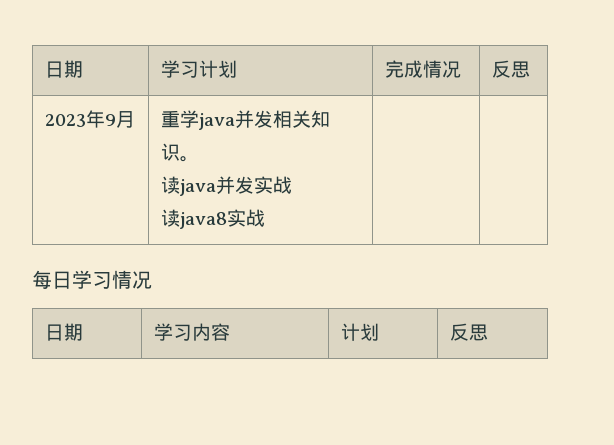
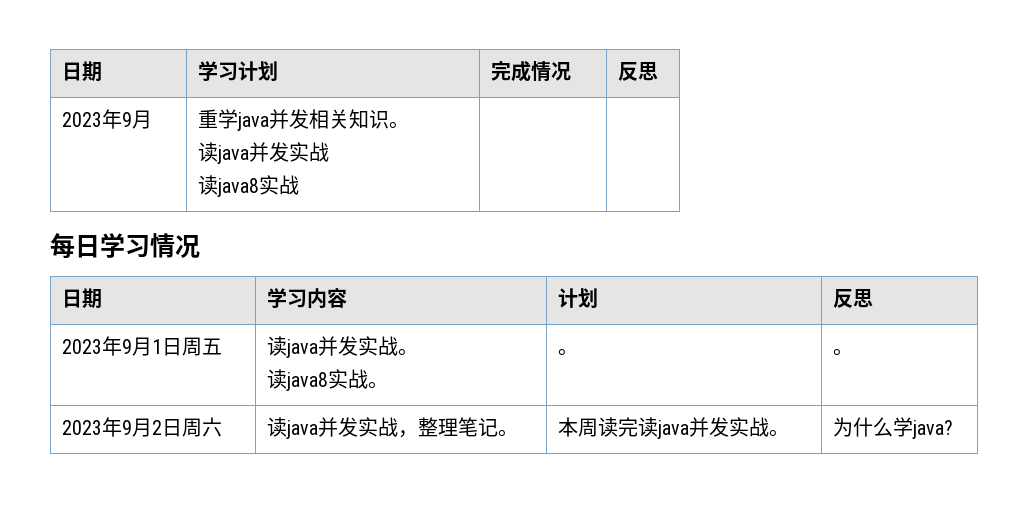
(488, 332) none -> [62,336,223,356] [267,336,419,358] [267,369,389,391] [558,348,579,356] [833,348,854,356] [62,417,223,437] [267,417,519,439] [558,417,790,439] [833,417,954,439] // 2023年9月1日周五 | 读java并发实战。 // 读java8实战。 | 。 | 。 // 2023年9月2日周六 | 读java并发实战，整理笔记。 | 本周读完读java并发实战。 | 为什么学java?

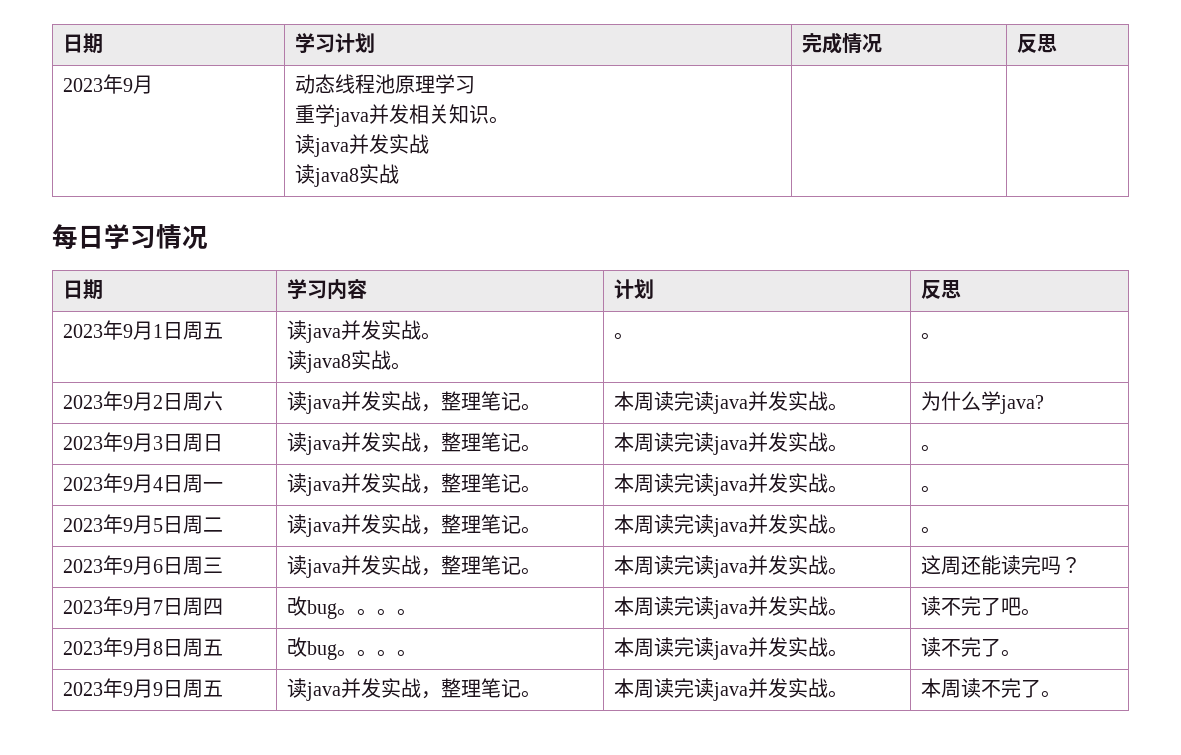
(153, 119) none -> [295,74,476,94] 动态线程池原理学习 //
(954, 429) none -> [63,432,224,452] [287,432,542,455] [614,432,849,455] [921,444,942,452] [63,473,224,493] [287,473,542,496] [614,473,849,496] [921,485,942,493] [63,514,224,534] [287,514,542,537] [614,514,849,537] [921,526,942,534] [63,555,224,575] [287,555,542,578] [614,555,849,578] [921,555,1082,575] [63,596,224,616] [287,596,418,619] [614,596,849,619] [921,596,1042,616] [63,637,224,657] [287,637,418,660] [614,637,849,660] [921,637,1022,657] [63,678,224,698] [287,678,542,701] [614,678,849,701] [921,678,1062,698] // 2023年9月3日周日 | 读java并发实战，整理笔记。 | 本周读完读java并发实战。 | 。 // 2023年9月4日周一 | 读java并发实战，整理笔记。 | 本周读完读java并发实战。 | 。 // 2023年9月5日周二 | 读java并发实战，整理笔记。 | 本周读完读java并发实战。 | 。 // 2023年9月6日周三 | 读java并发实战，整理笔记。 | 本周读完读java并发实战。 | 这周还能读完吗？ // 2023年9月7日周四 | 改bug。。。。 | 本周读完读java并发实战。 | 读不完了吧。 // 2023年9月8日周五 | 改bug。。。。 | 本周读完读java并发实战。 | 读不完了。 // 2023年9月9日周五 | 读java并发实战，整理笔记。 | 本周读完读java并发实战。 | 本周读不完了。

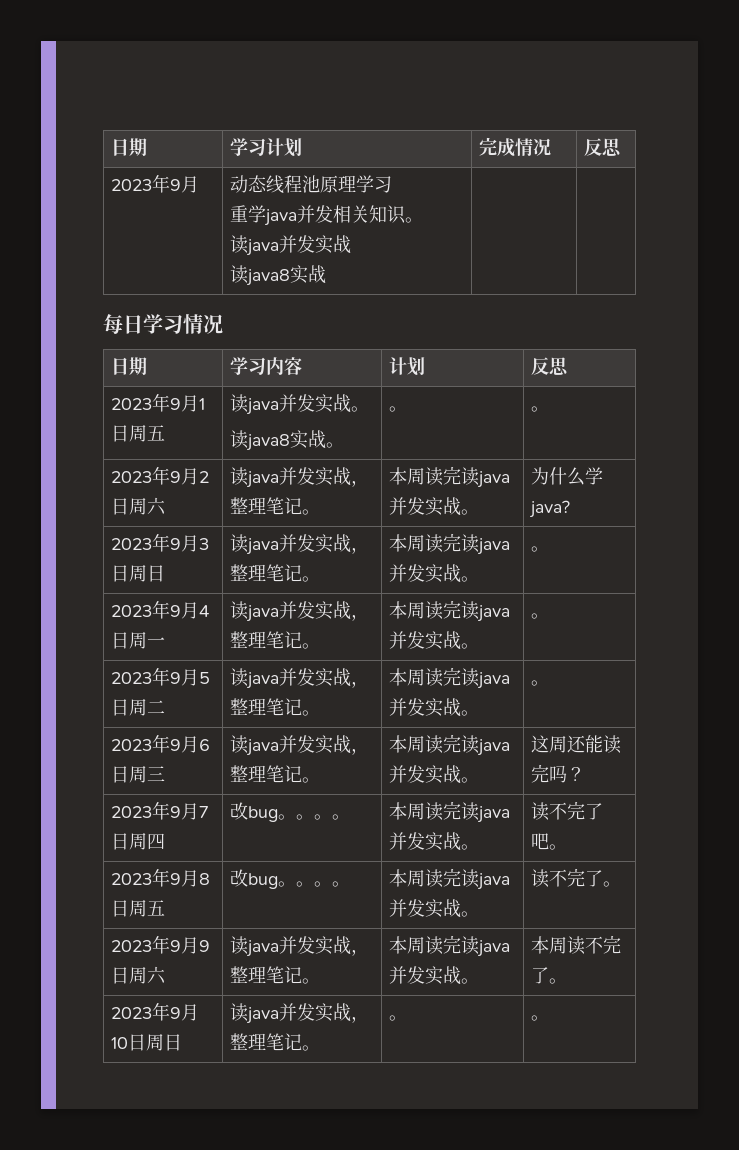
[203,680,224,697] 五 -> [146,966,166,984] 六
(1062, 694) none -> [110,1002,199,1021] [110,1034,182,1051] [229,1003,369,1024] [229,1033,320,1051] [388,1015,407,1021] [530,1015,549,1021] // 2023年9月10日周日 | 读java并发实战，整理笔记。 | 。 | 。

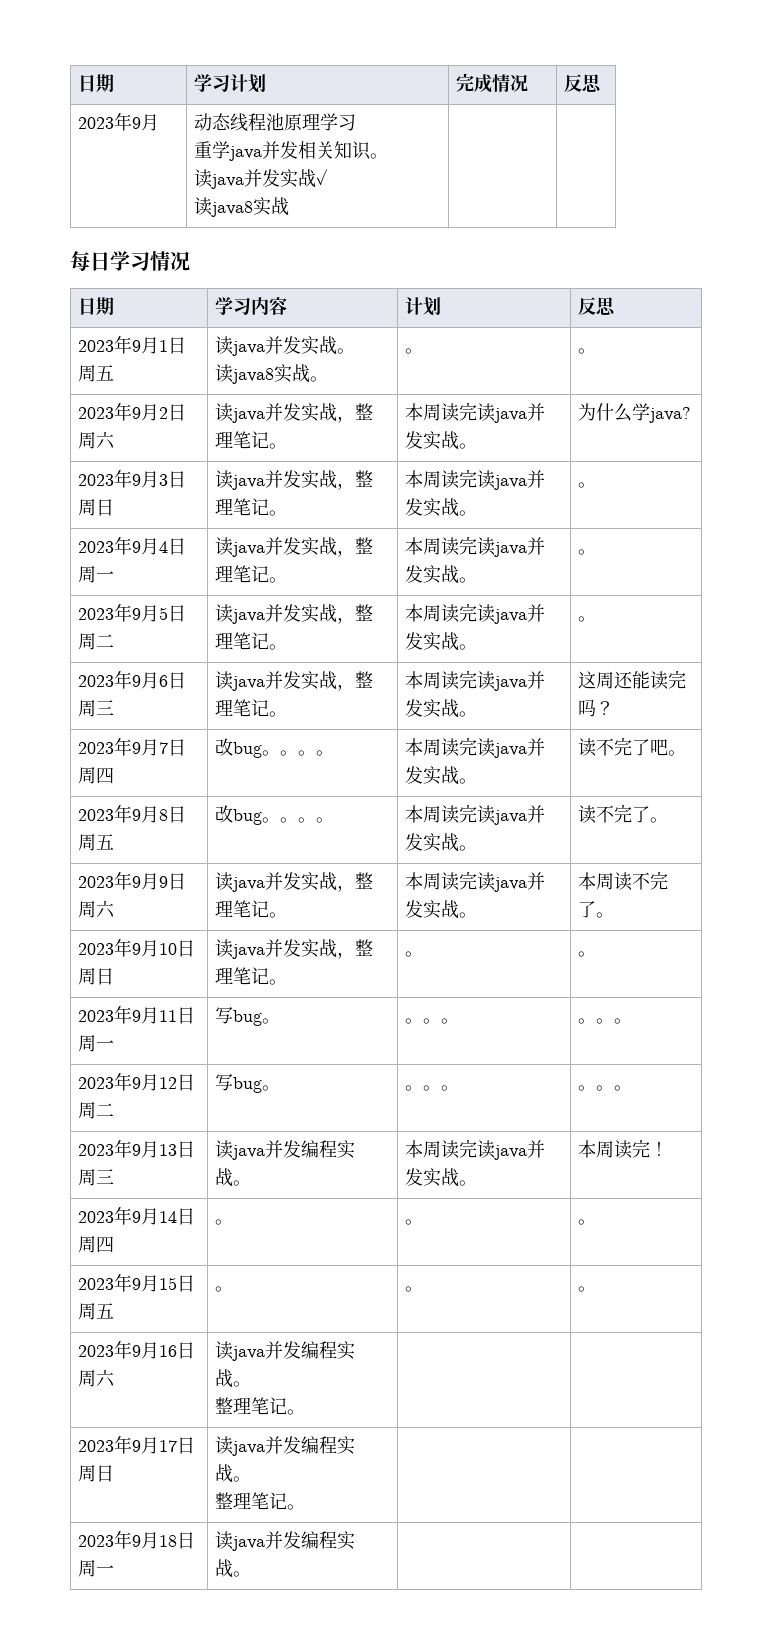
(351, 244) none -> [316,169,329,185] ✓
(549, 1018) none -> [78,1005,196,1024] [78,1035,115,1052] [215,1007,281,1026] [405,1018,460,1024] [578,1018,633,1024] [78,1072,196,1091] [78,1102,115,1119] [215,1074,281,1093] [405,1085,460,1091] [578,1085,633,1091] [78,1139,196,1158] [78,1169,115,1186] [215,1140,356,1160] [215,1168,252,1187] [405,1139,546,1160] [405,1168,478,1187] [578,1139,669,1159] [78,1206,196,1225] [78,1236,115,1253] [215,1219,234,1225] [405,1219,424,1225] [578,1219,597,1225] [78,1273,196,1292] [78,1303,115,1320] [215,1286,234,1292] [405,1286,424,1292] [578,1286,597,1292] [78,1340,196,1359] [78,1369,116,1387] [215,1341,356,1361] [215,1369,252,1388] [215,1397,306,1415] [78,1435,196,1454] [78,1465,115,1482] [215,1436,356,1456] [215,1464,252,1483] [215,1492,306,1510] [78,1530,196,1549] [78,1560,115,1577] [215,1531,356,1551] [215,1559,252,1578] // 2023年9月11日周一 | 写bug。 | 。。。 | 。。。 // 2023年9月12日周二 | 写bug。 | 。。。 | 。。。 // 2023年9月13日周三 | 读java并发编程实战。 | 本周读完读java并发实战。 | 本周读完！ // 2023年9月14日周四 | 。 | 。 | 。 // 2023年9月15日周五 | 。 | 。 | 。 // 2023年9月16日周六 | 读java并发编程实战。 // 整理笔记。 | | // 2023年9月17日周日 | 读java并发编程实战。 // 整理笔记。 | | // 2023年9月18日周一 | 读java并发编程实战。 | |

